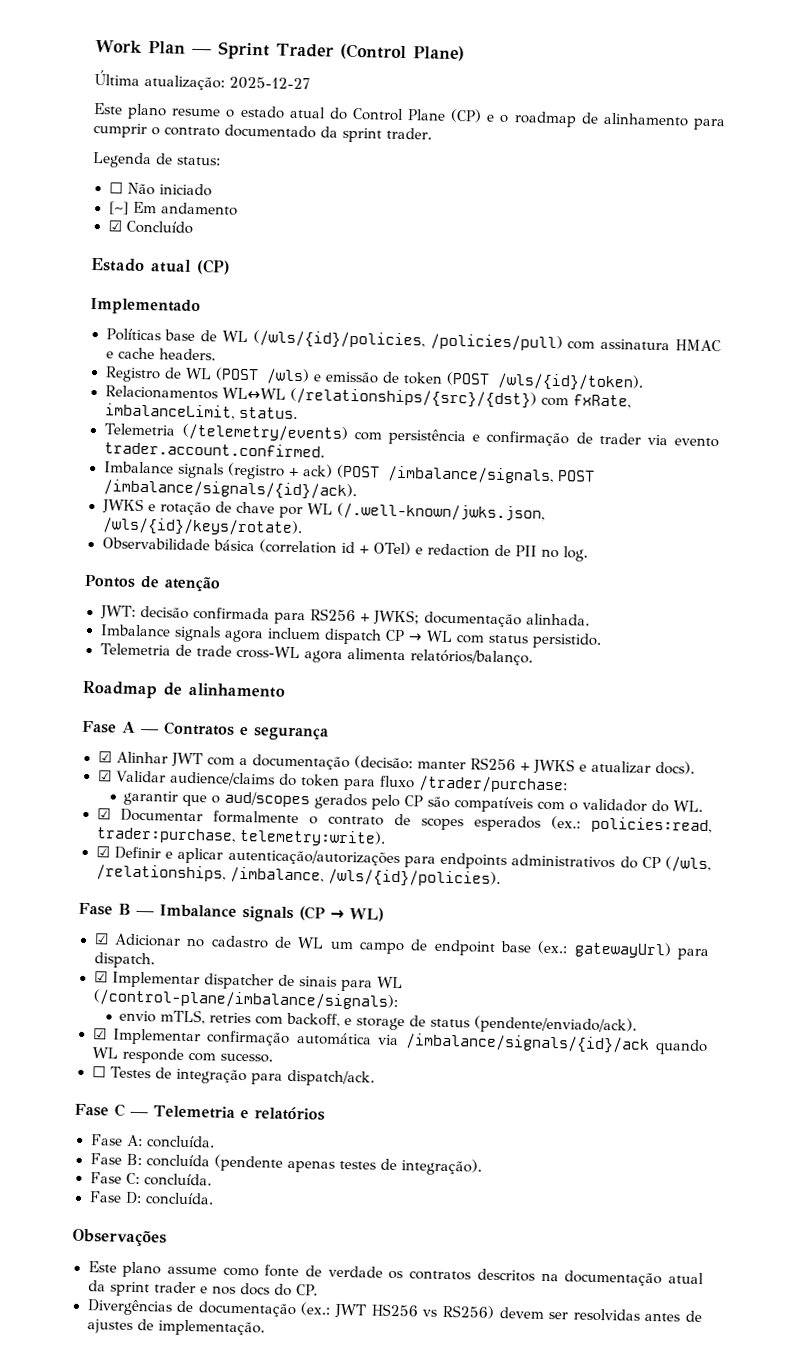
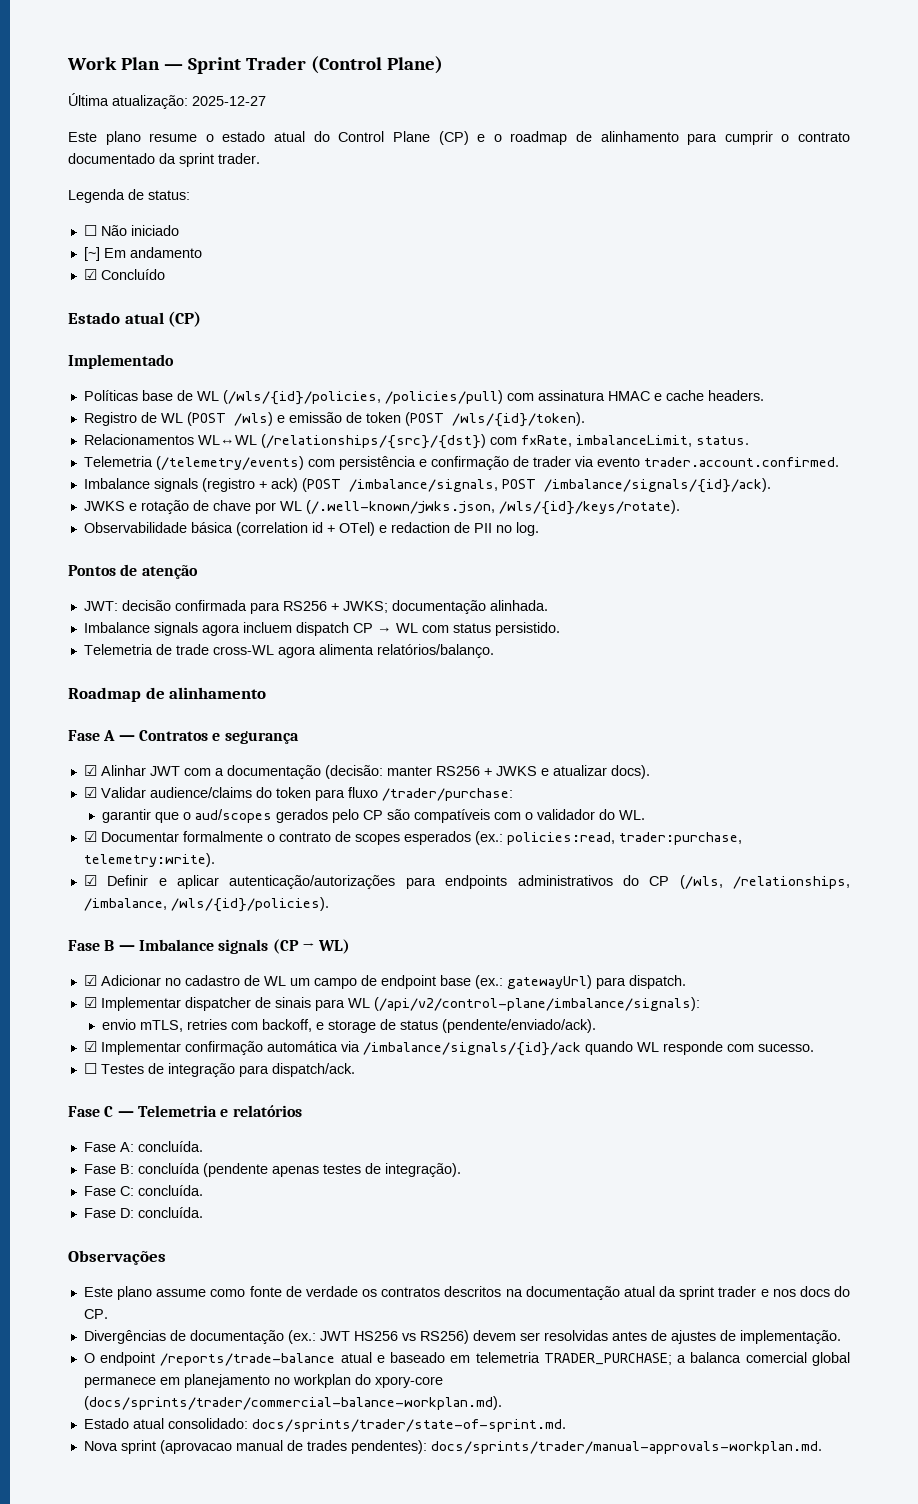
[92,989,398,1011] (/control-plane/imbalance/signals): -> [373,997,700,1011] (/api/v2/control-plane/imbalance/signals):
(265, 1328) none -> [83,1352,850,1366] [83,1374,443,1388] [83,1396,502,1410] [83,1418,566,1432] [83,1440,822,1454] // O endpoint /reports/trade-balance atual e baseado em telemetria TRADER_PURCHASE; a balanca comercial global permanece em planejamento no workplan do xpory-core (docs/sprints/trader/commercial-balance-workplan.md). // Estado atual consolidado: docs/sprints/trader/state-of-sprint.md. // Nova sprint (aprovacao manual de trades pendentes): docs/sprints/trader/manual-approvals-workplan.md.

